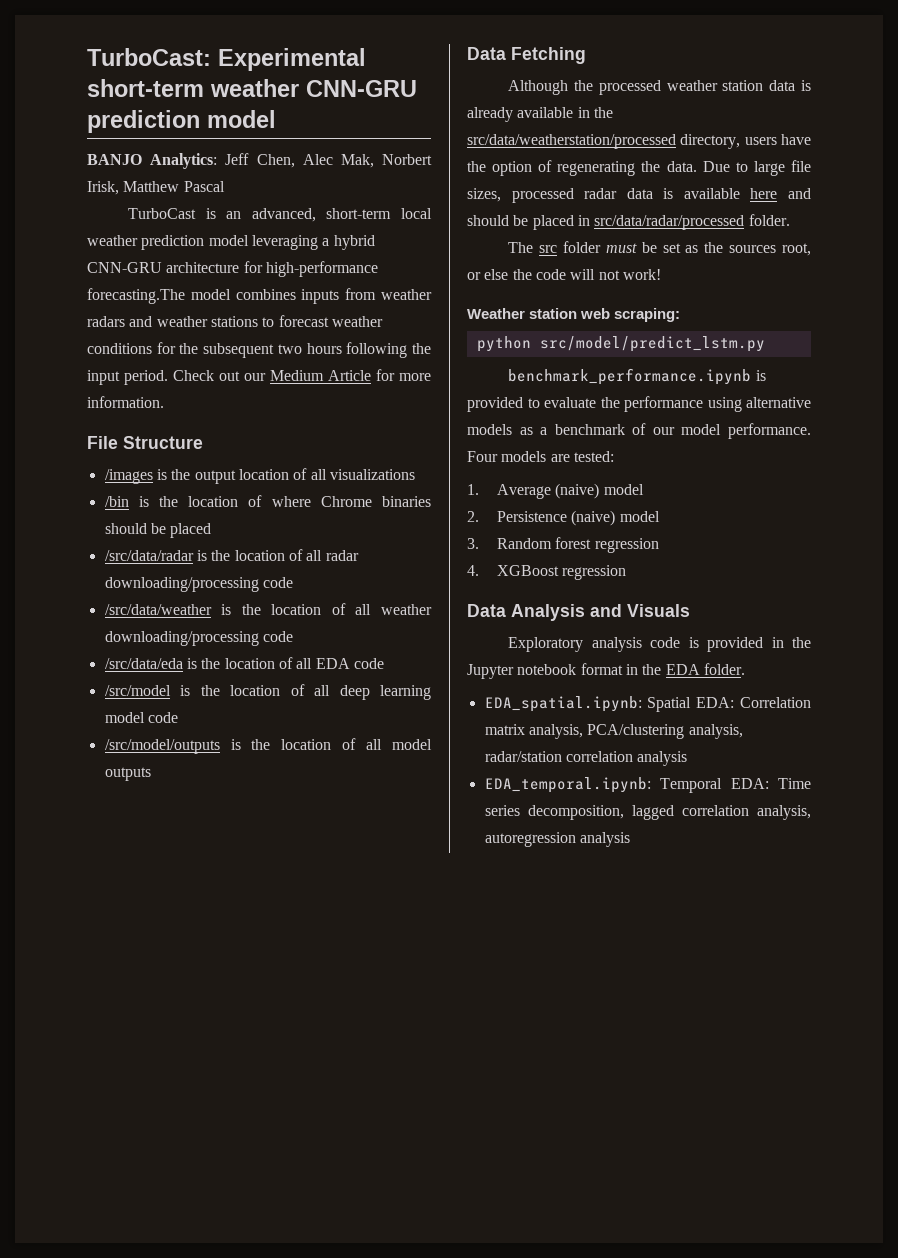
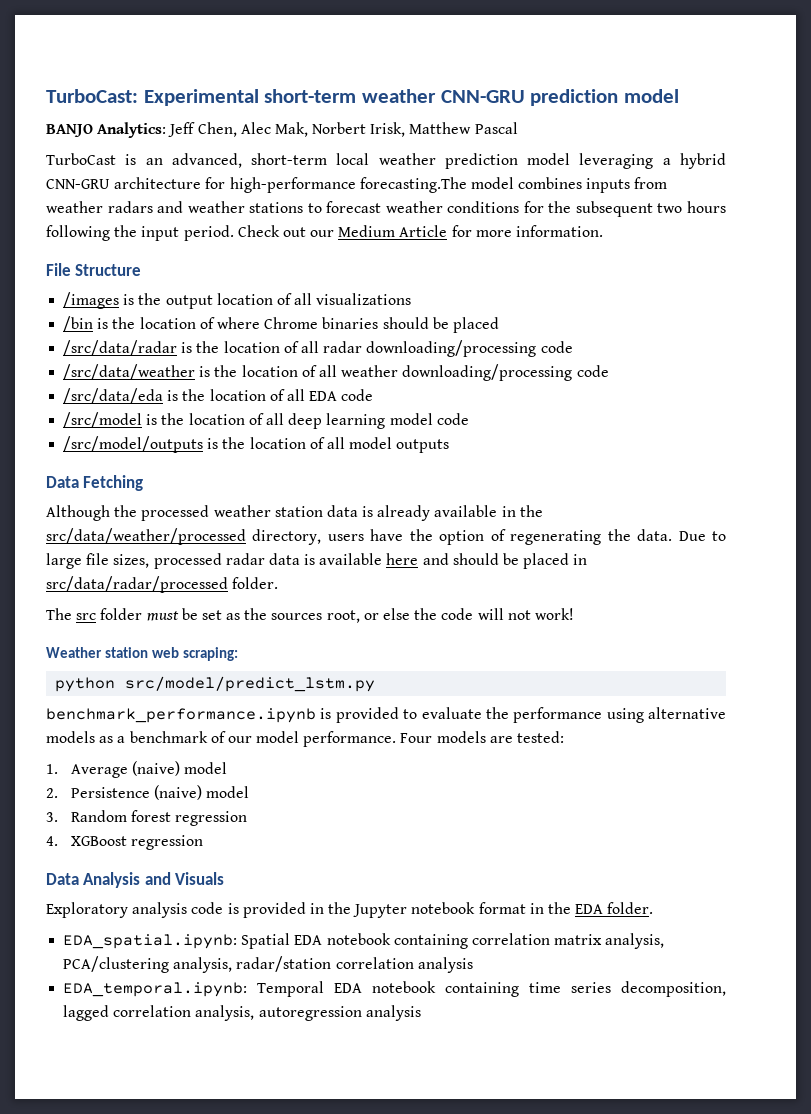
[467,134,676,149] src/data/weatherstation/processed -> [46,528,246,545] src/data/weather/processed
[696,697,811,708] EDA: Correlation -> [294,933,550,949] EDA notebook containing correlation
[730,778,811,789] EDA: Time -> [334,981,562,997] EDA notebook containing time

